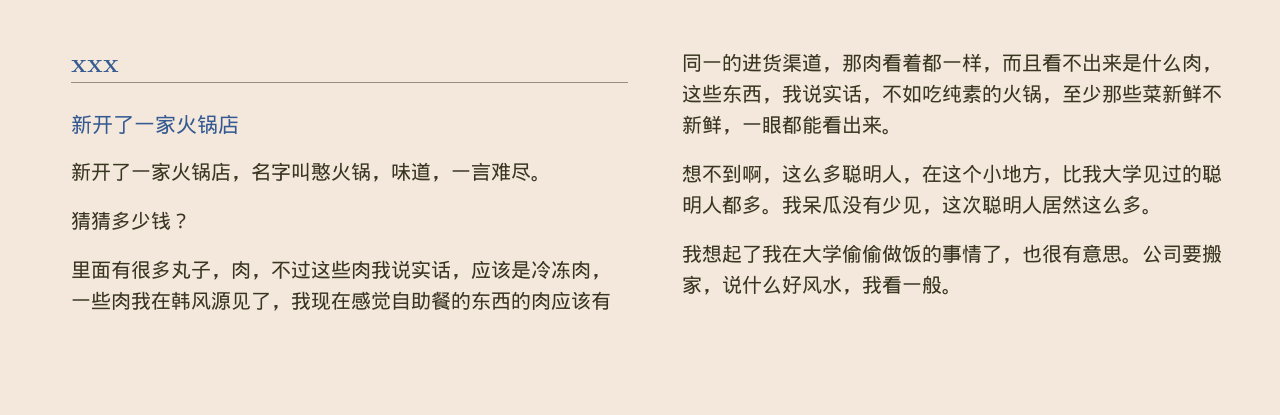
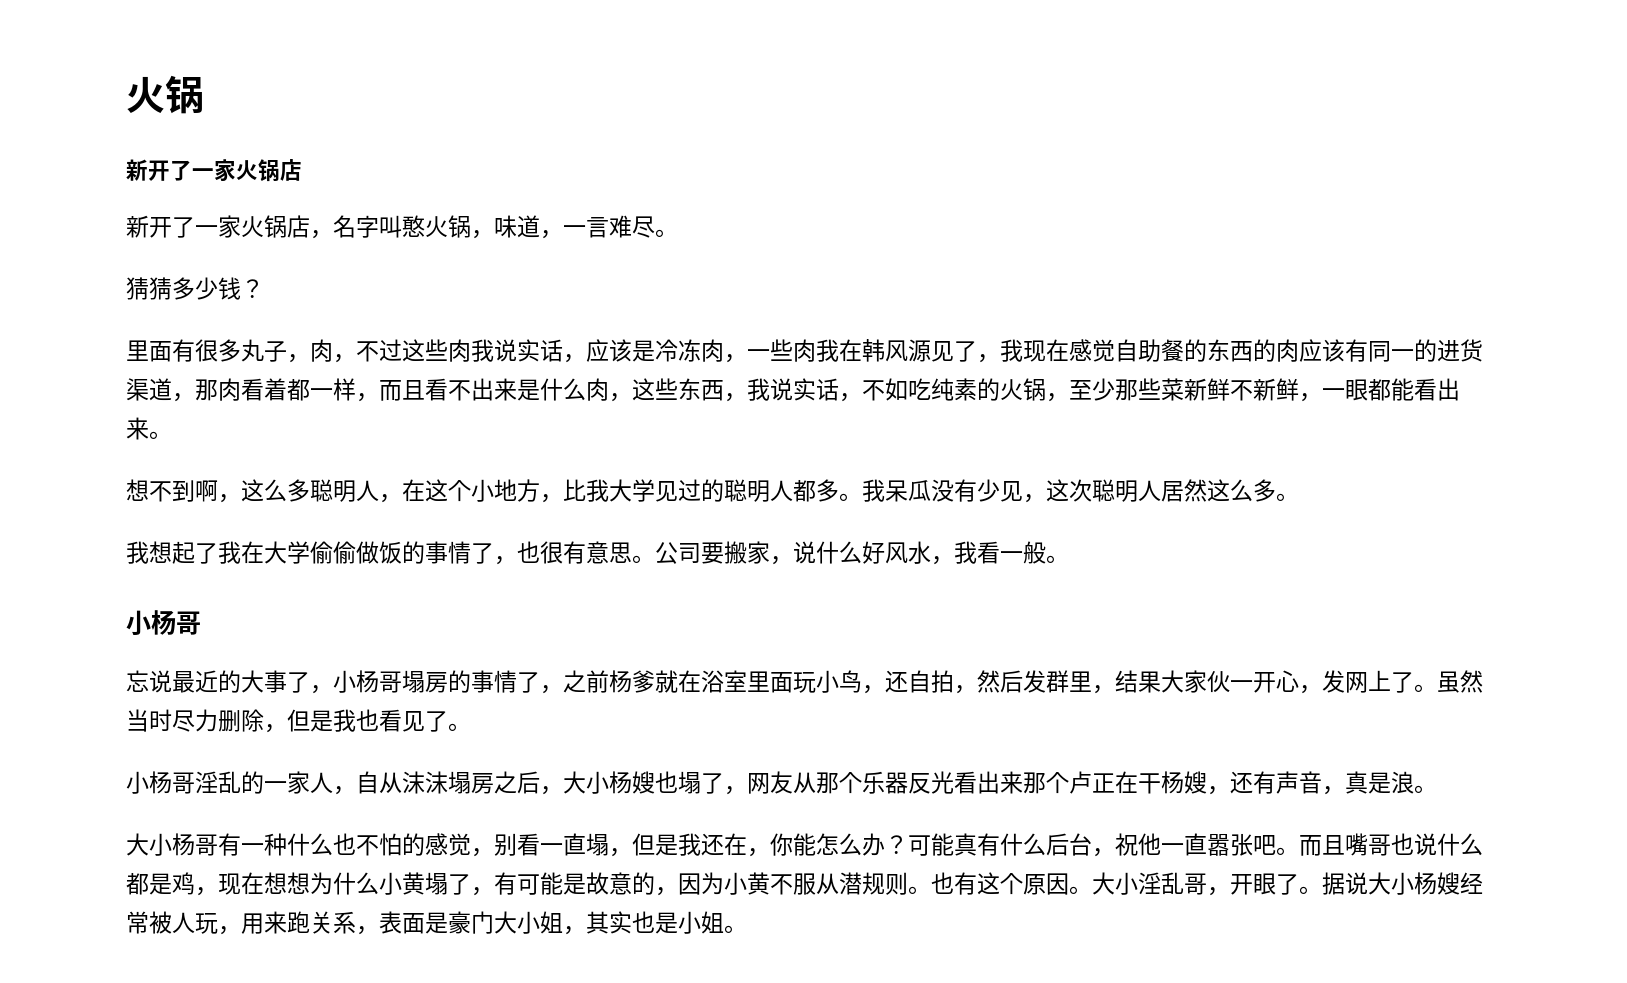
[71,60,119,72] xxx -> [126,75,204,114] 火锅
(962, 291) none -> [126,610,201,636] [126,670,1483,694] [126,709,471,733] [126,771,1437,795] [126,833,1483,857] [126,872,1483,896] [126,911,747,935] // 小杨哥 // 忘说最近的大事了，小杨哥塌房的事情了，之前杨爹就在浴室里面玩小鸟，还自拍，然后发群里，结果大家伙一开心，发网上了。虽然当时尽力删除，但是我也看见了。 // 小杨哥淫乱的一家人，自从沫沫塌房之后，大小杨嫂也塌了，网友从那个乐器反光看出来那个卢正在干杨嫂，还有声音，真是浪。 // 大小杨哥有一种什么也不怕的感觉，别看一直塌，但是我还在，你能怎么办？可能真有什么后台，祝他一直嚣张吧。而且嘴哥也说什么都是鸡，现在想想为什么小黄塌了，有可能是故意的，因为小黄不服从潜规则。也有这个原因。大小淫乱哥，开眼了。据说大小杨嫂经常被人玩，用来跑关系，表面是豪门大小姐，其实也是小姐。

